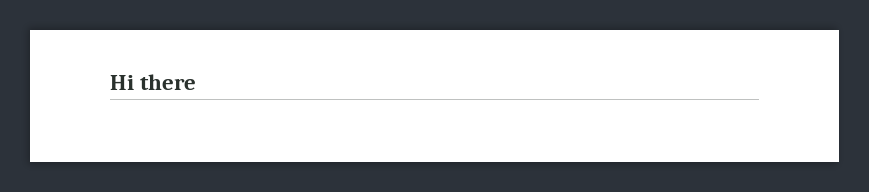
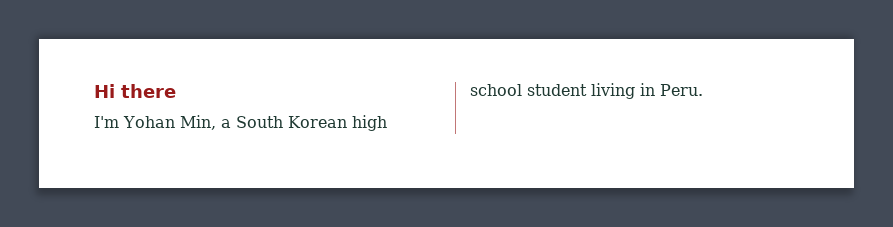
(197, 82) none -> [94,115,387,131] [470,83,703,99] // I'm Yohan Min, a South Korean high school student living in Peru.

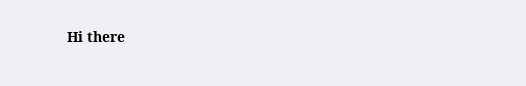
[94,115,387,131] [470,83,703,99] // I'm Yohan Min, a South Korean high school student living in Peru. -> (125, 36) none

